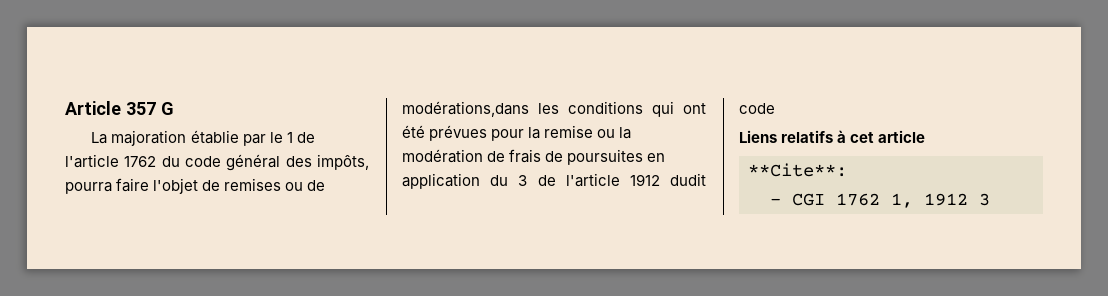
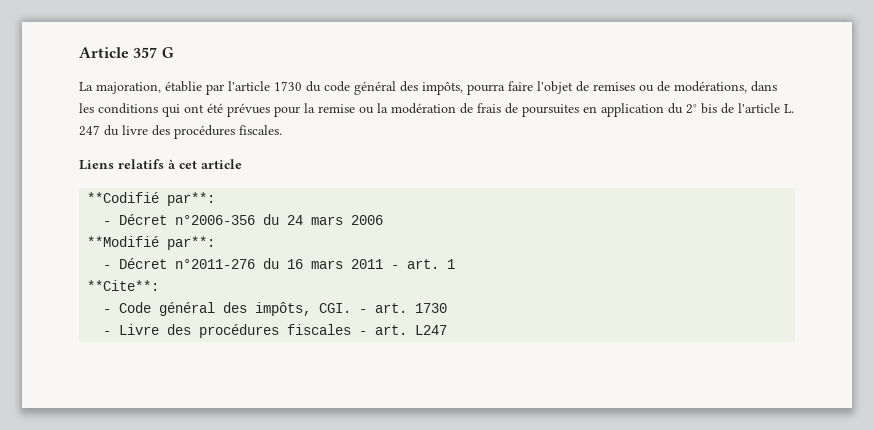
[111,130,187,146] majoration -> [96,82,161,94] majoration,
[269,132,315,143] [65,154,157,168] le 1 de l'article 1762 -> [228,81,302,91] l'article 1730
[402,101,529,117] modérations,dans -> [674,81,777,93] modérations, dans
[518,173,706,187] [739,103,775,114] 3 de l'article 1912 dudit code -> [686,103,794,114] [79,125,282,139] 2° bis de l'article L. 247 du livre des procédures fiscales.
[748,163,847,177] [770,193,990,208] **Cite**: // - CGI 1762 1, 1912 3 -> [87,192,216,206] [103,214,384,225] [87,236,216,250] [103,258,456,269] [87,280,160,291] [103,302,448,316] [103,324,448,338] **Codifié par**: // - Décret n°2006-356 du 24 mars 2006 // **Modifié par**: // - Décret n°2011-276 du 16 mars 2011 - art. 1 // **Cite**: // - Code général des impôts, CGI. - art. 1730 // - Livre des procédures fiscales - art. L247

